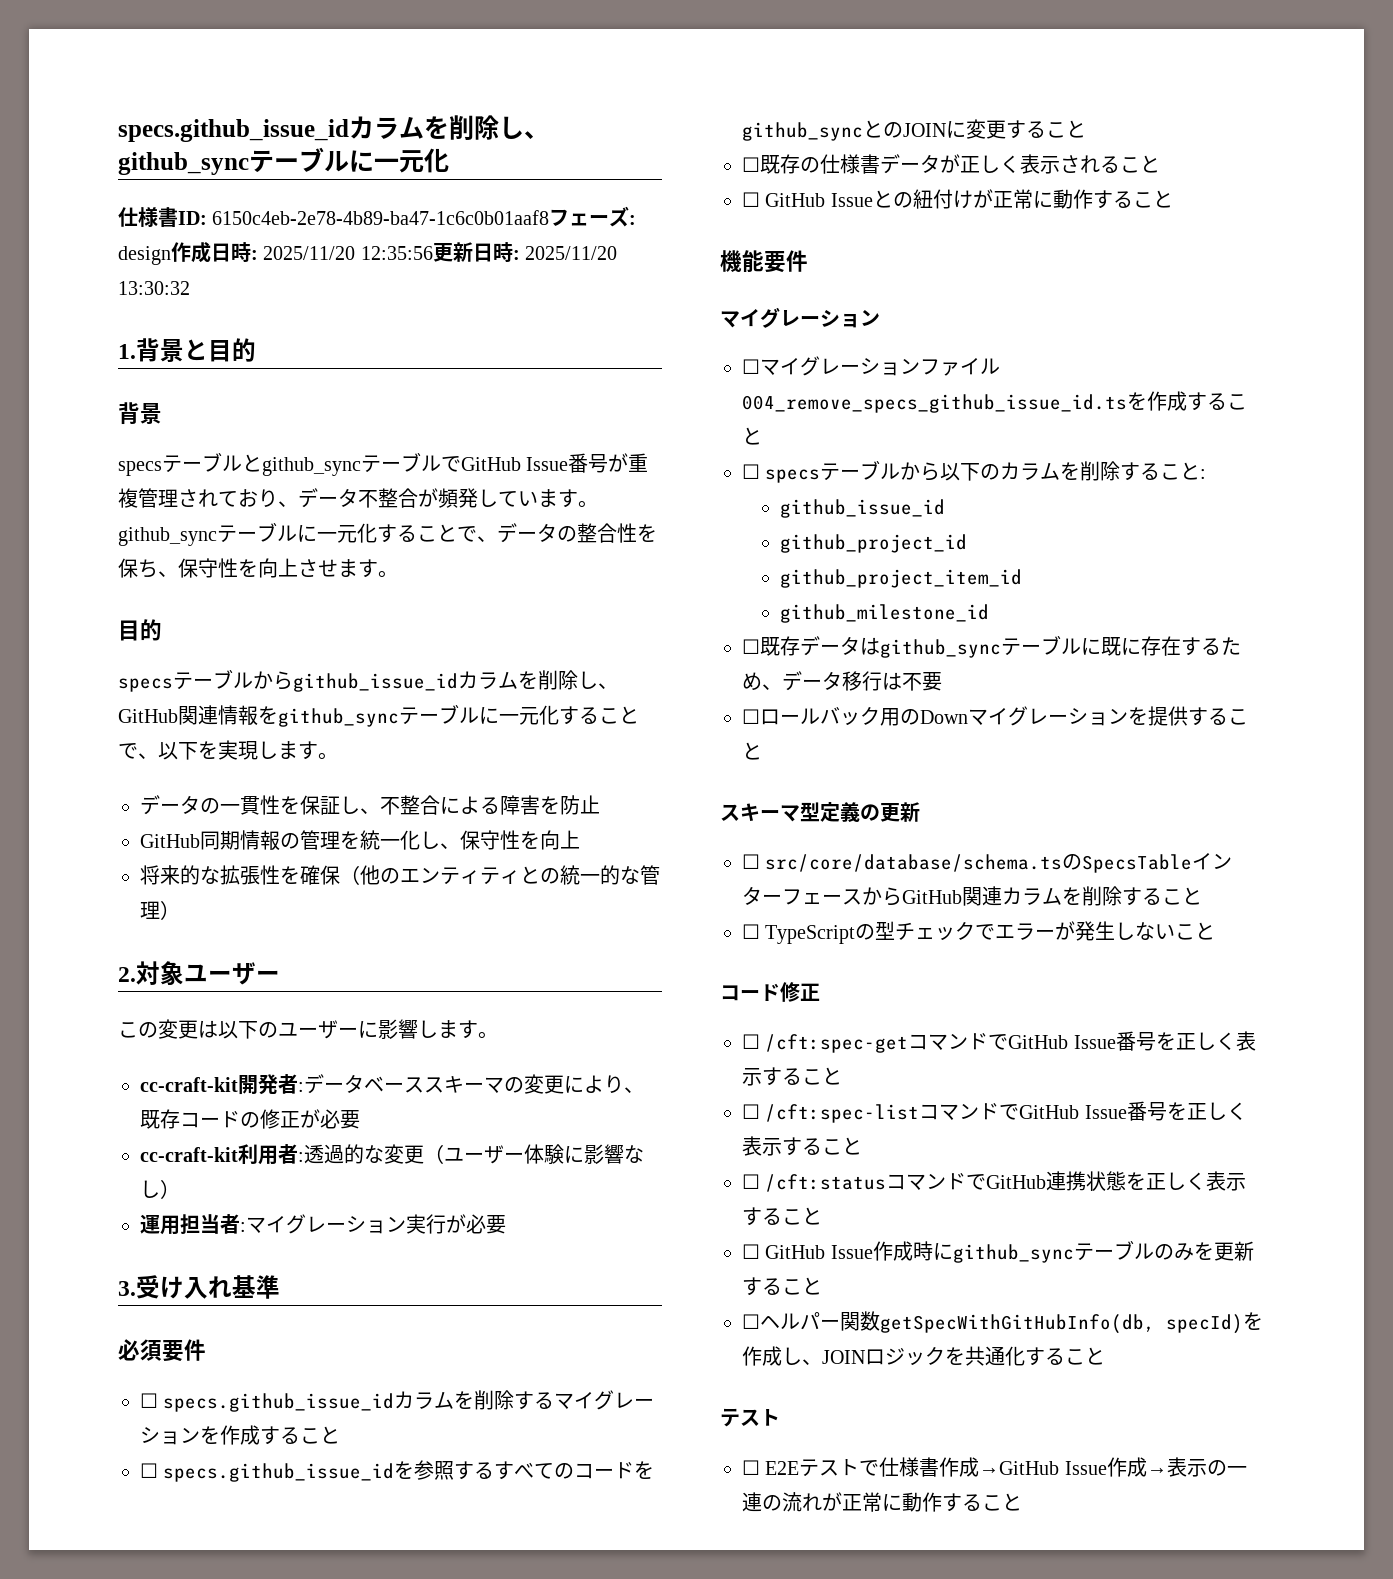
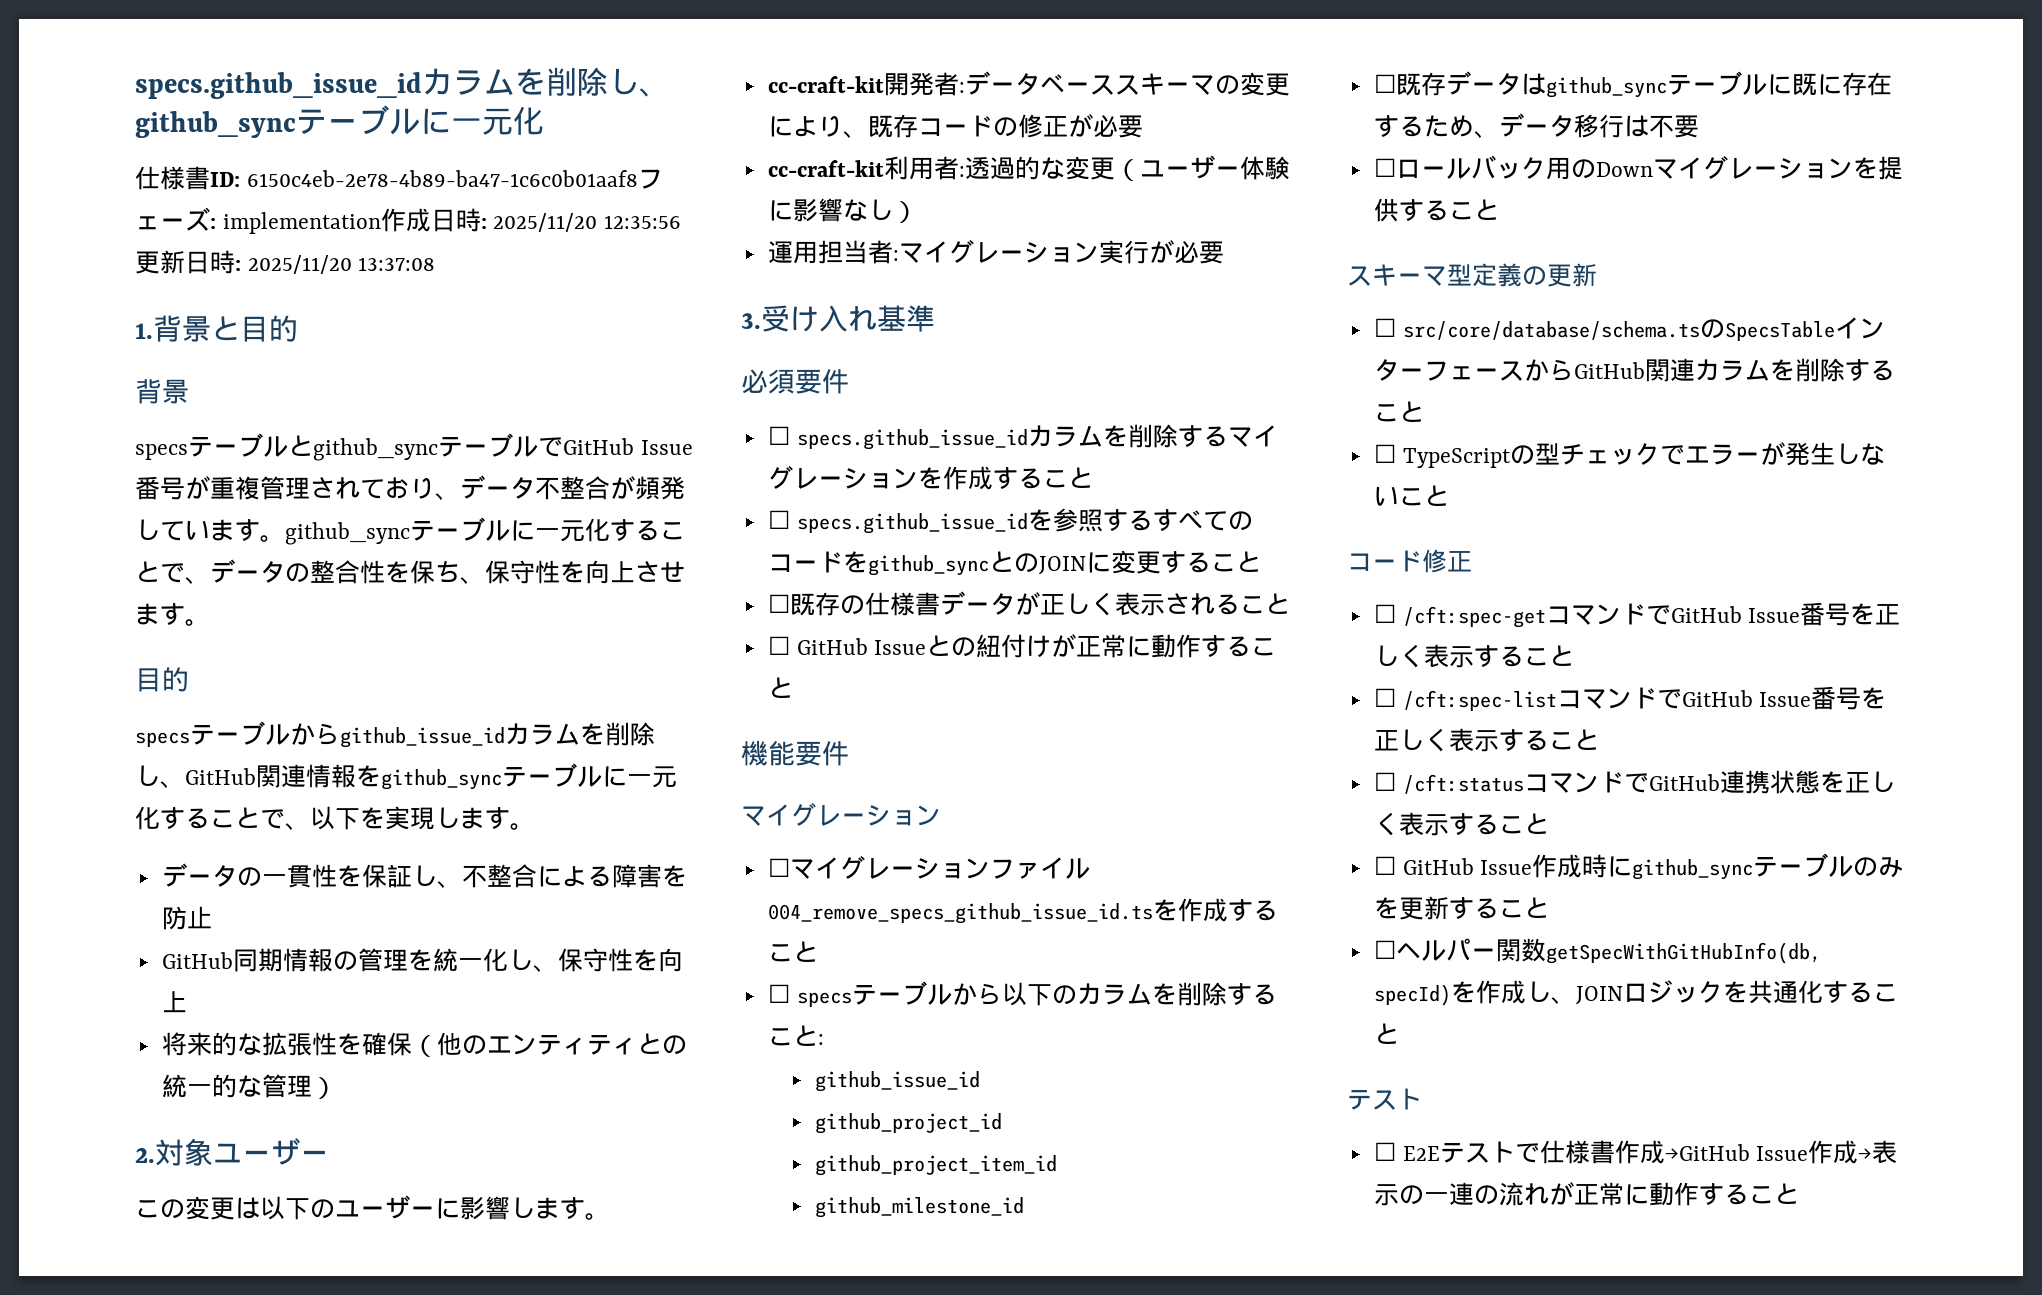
[118,246,171,265] design -> [222,212,381,234] implementation
[118,281,190,295] 13:30:32 -> [358,257,436,271] 13:37:08

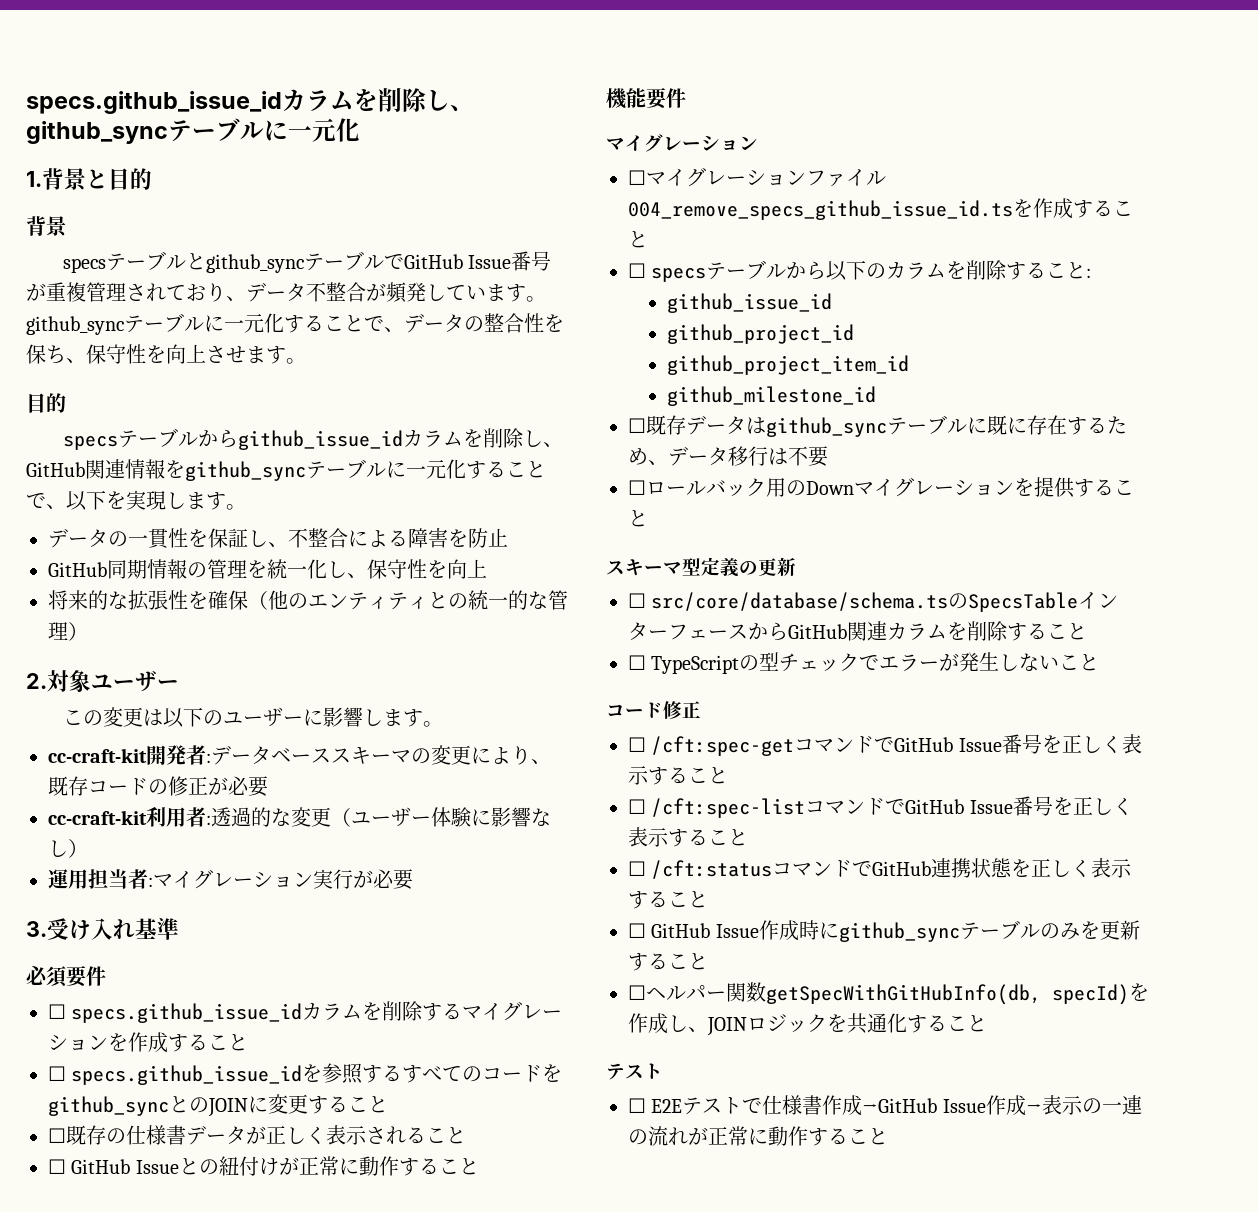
[135,166,663,190] [135,207,681,234] [135,250,436,274] // 仕様書ID: 6150c4eb-2e78-4b89-ba47-1c6c0b01aaf8フェーズ: implementation作成日時: 2025/11/20 12:35:56更新日時: 2025/11/20 13:37:08 -> (360, 130) none

